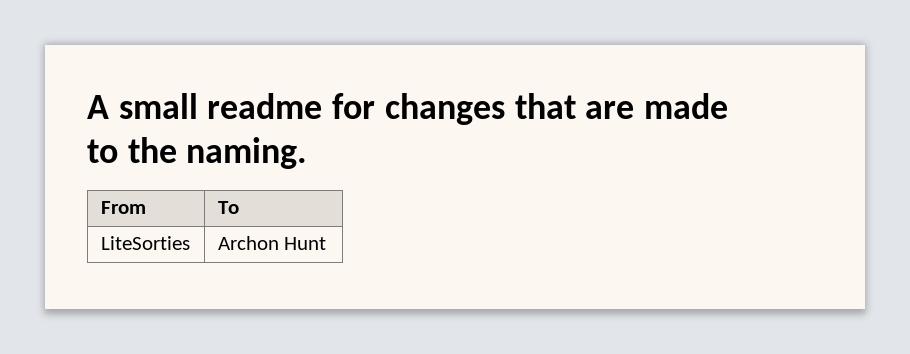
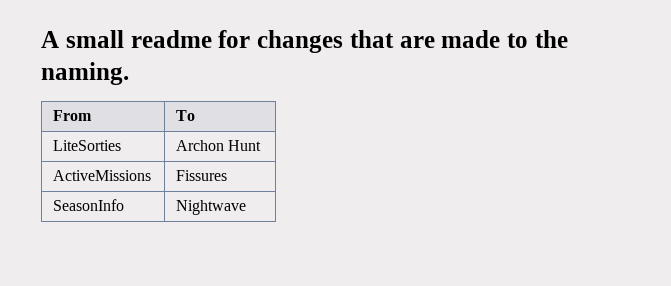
(327, 243) none -> [53,170,152,181] [176,170,228,181] [53,199,125,211] [176,200,247,215] // ActiveMissions | Fissures // SeasonInfo | Nightwave

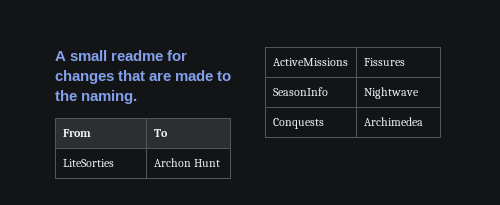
(247, 207) none -> [272,118,324,129] [363,117,423,126] // Conquests | Archimedea

